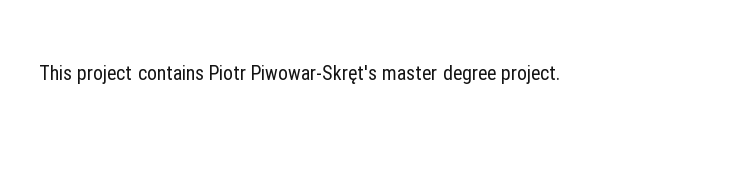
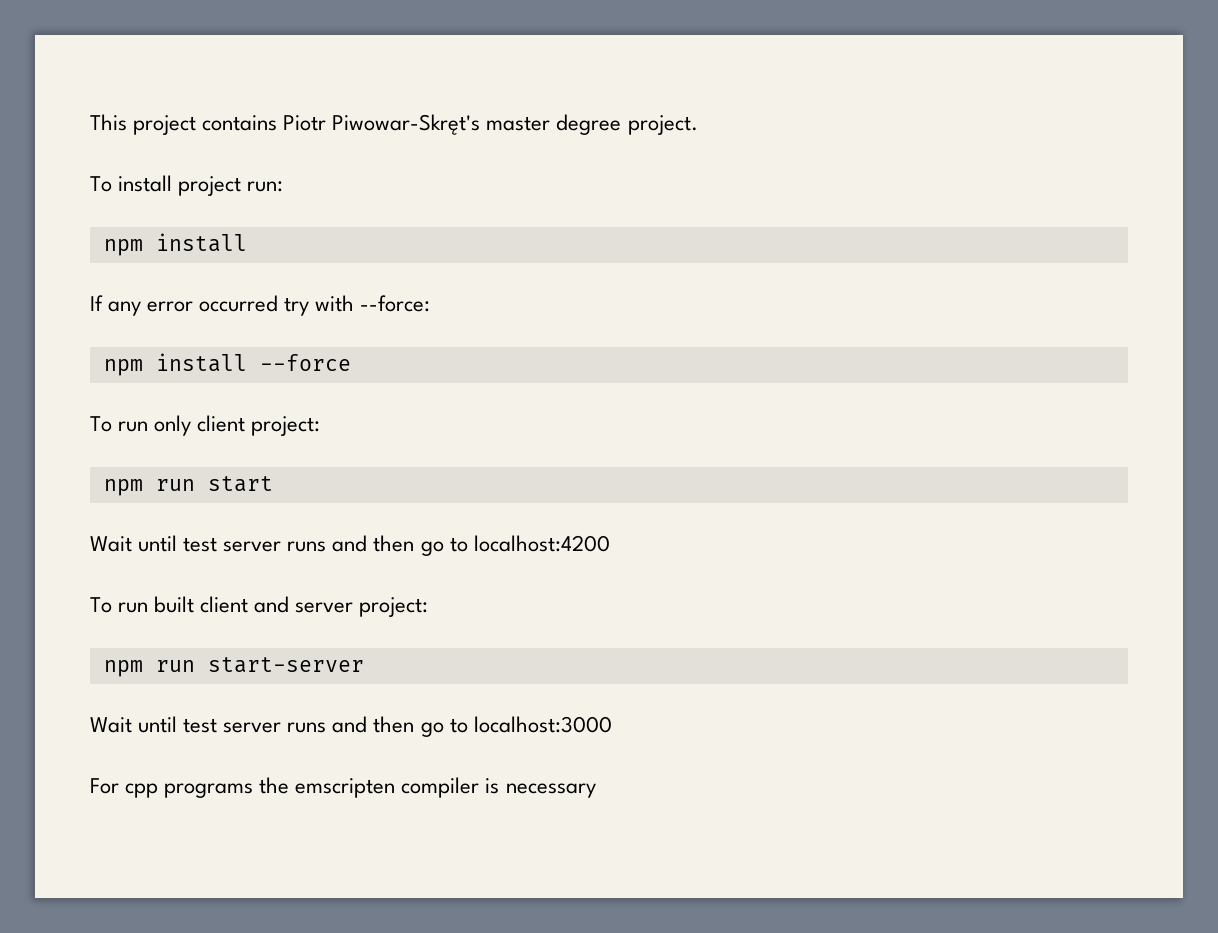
(560, 74) none -> [90,175,284,196] [103,233,247,256] [90,295,431,316] [103,353,351,376] [90,415,321,436] [103,476,273,496] [90,535,610,556] [90,596,429,617] [103,657,364,677] [90,716,612,737] [90,777,596,798] // To install project run: // npm install // If any error occurred try with --force: // npm install --force // To run only client project: // npm run start // Wait until test server runs and then go to localhost:4200 // To run built client and server project: // npm run start-server // Wait until test server runs and then go to localhost:3000 // For cpp programs the emscripten compiler is necessary

